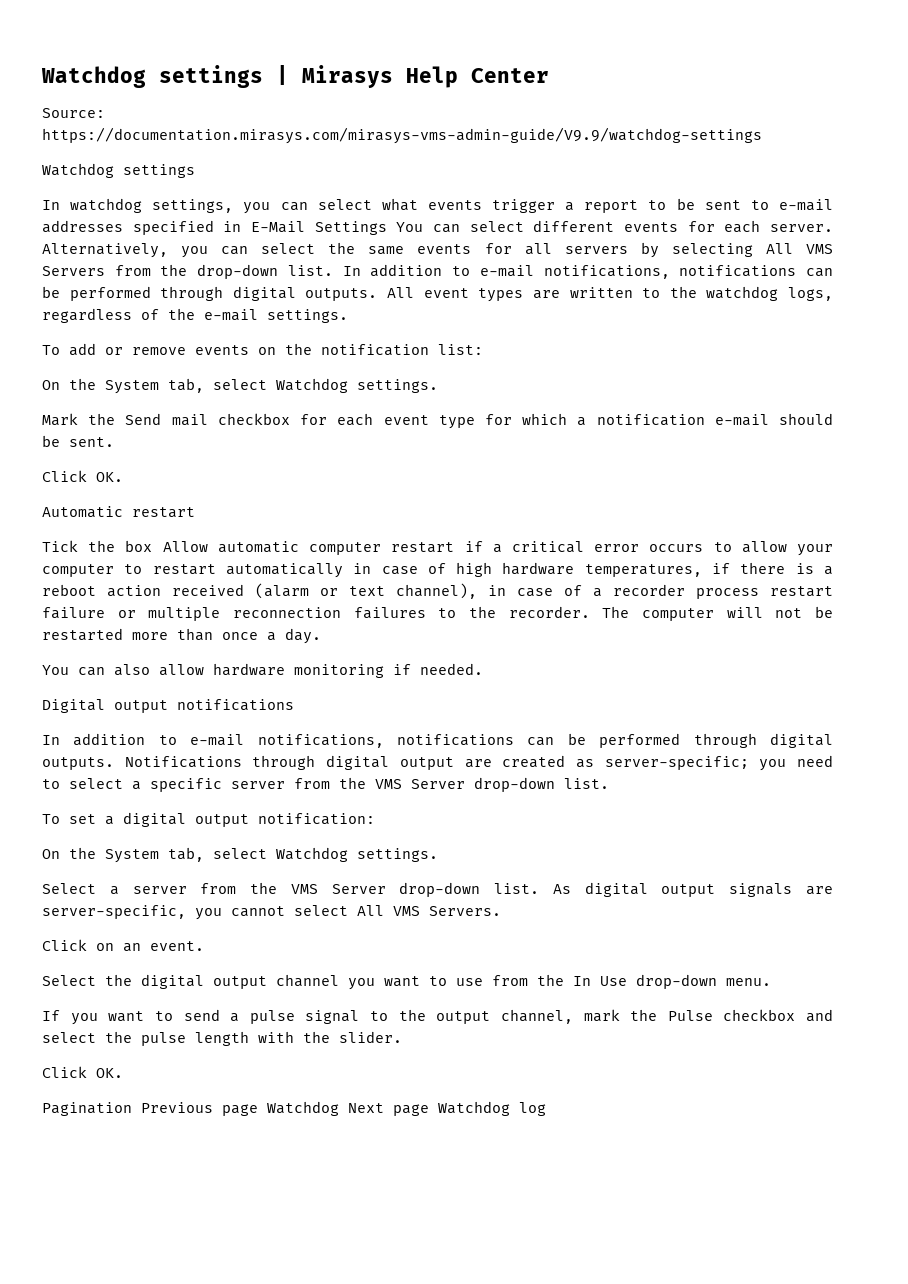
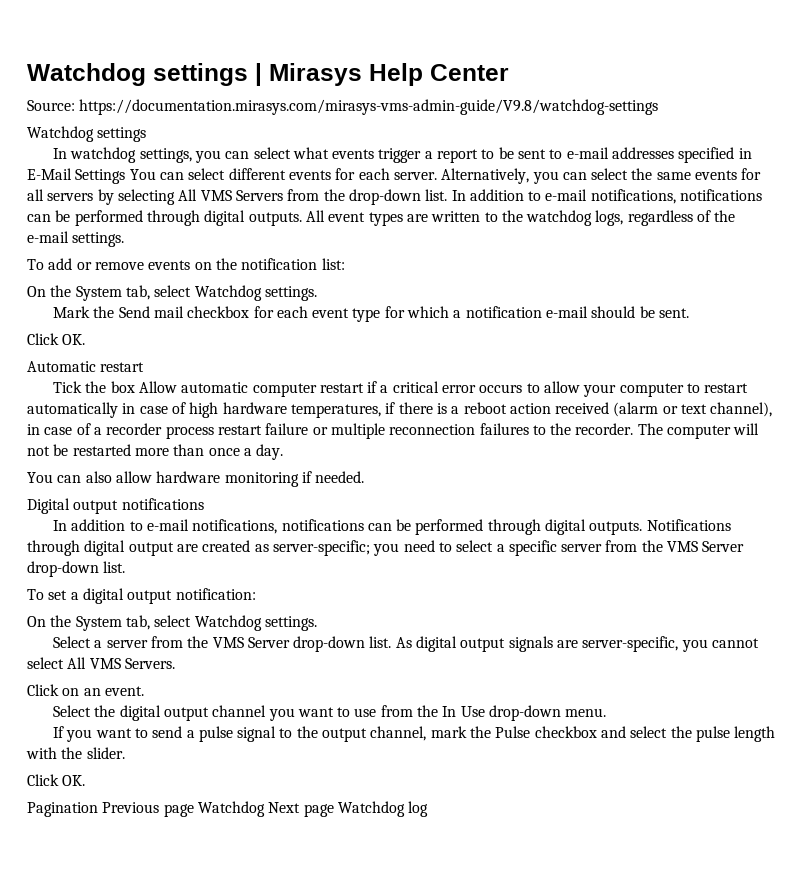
[42,127,762,144] https://documentation.mirasys.com/mirasys-vms-admin-guide/V9.9/watchdog-settings -> [79,99,659,115] https://documentation.mirasys.com/mirasys-vms-admin-guide/V9.8/watchdog-settings

